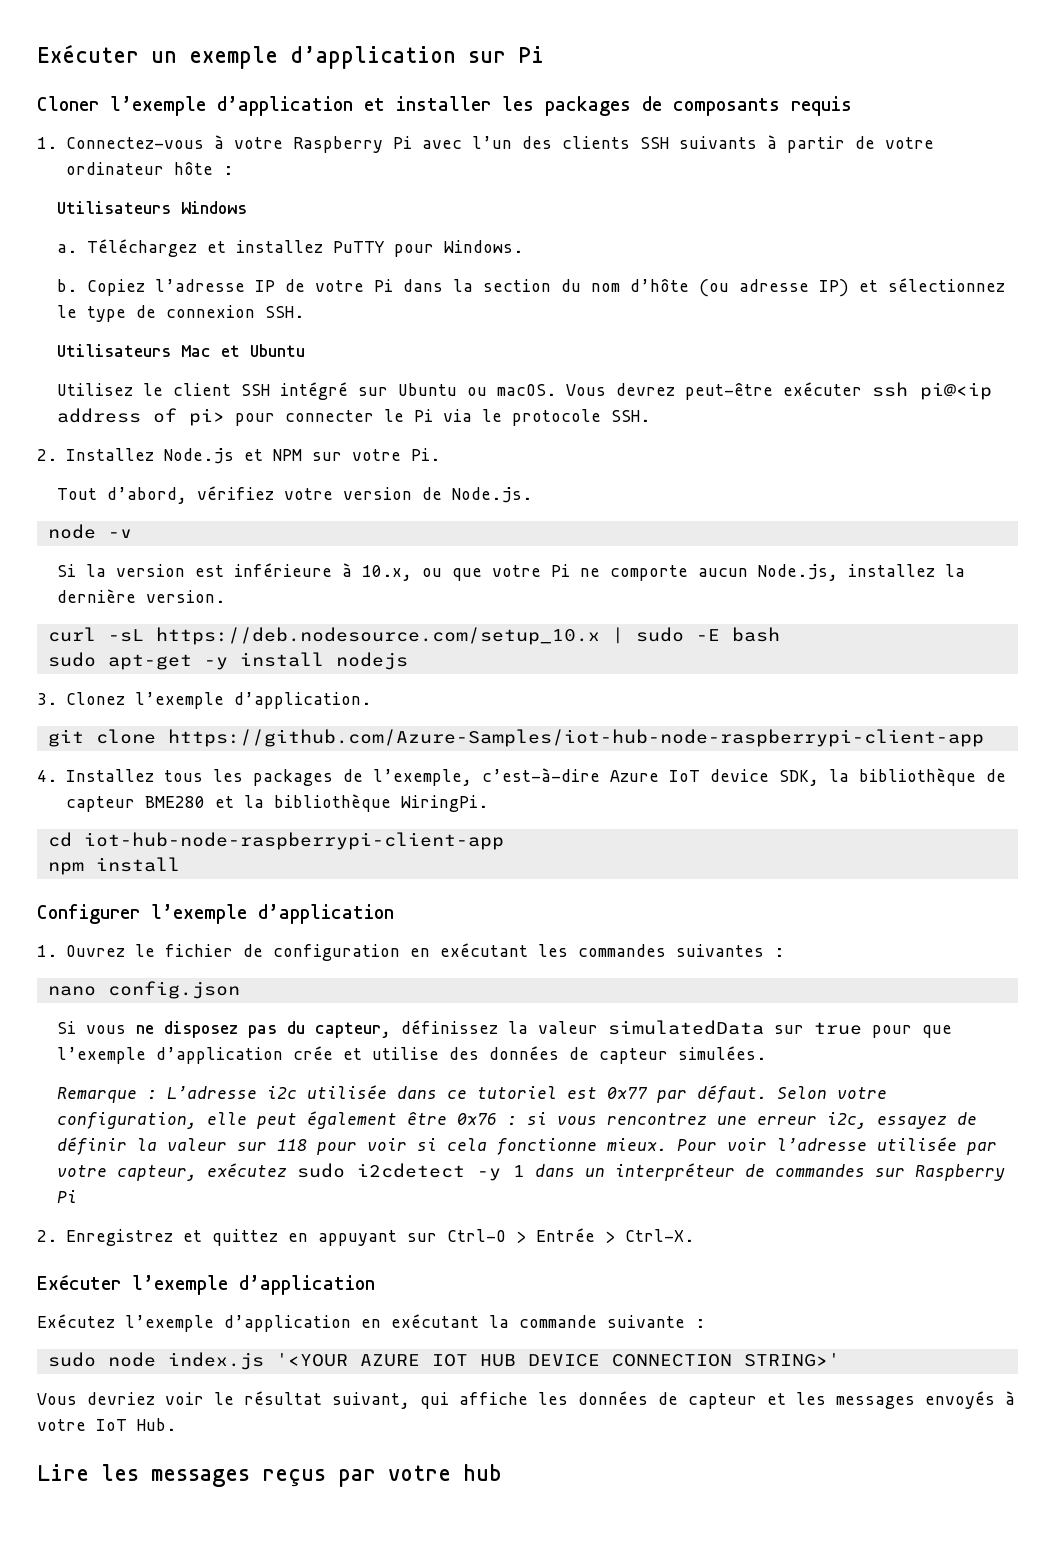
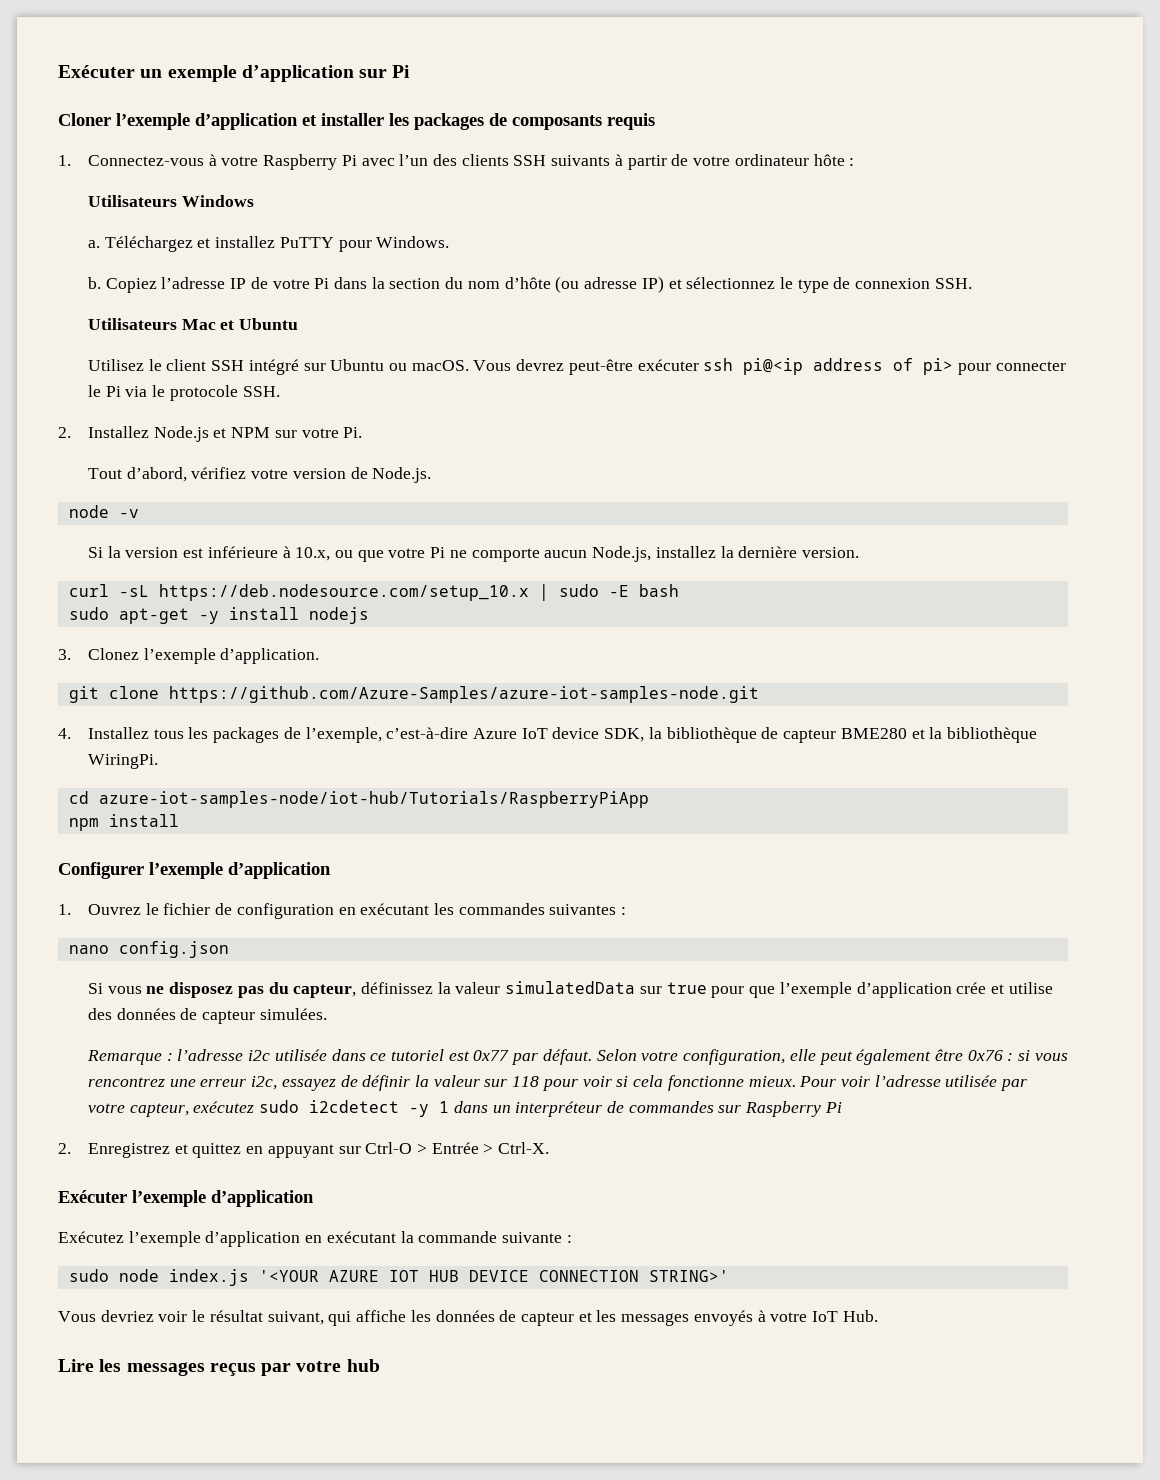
[167,729,984,747] https://github.com/Azure-Samples/iot-hub-node-raspberrypi-client-app -> [168,686,759,703] https://github.com/Azure-Samples/azure-iot-samples-node.git
[83,832,504,850] iot-hub-node-raspberrypi-client-app -> [98,791,649,808] azure-iot-samples-node/iot-hub/Tutorials/RaspberryPiApp
[167,1086,258,1099] L’adresse -> [177,1049,244,1061] l’adresse

